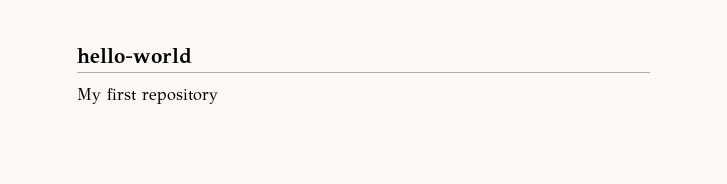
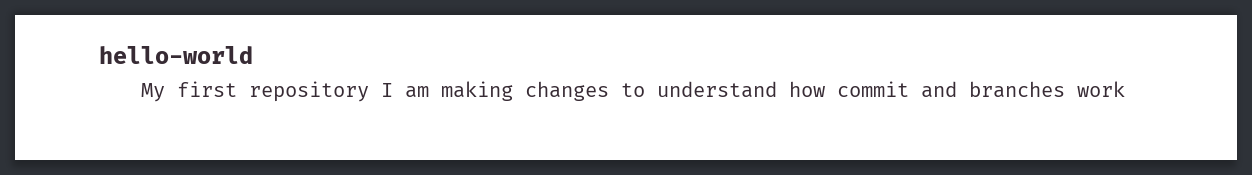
(218, 96) none -> [381,81,1126,101] I am making changes to understand how commit and branches work

